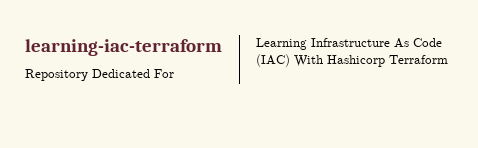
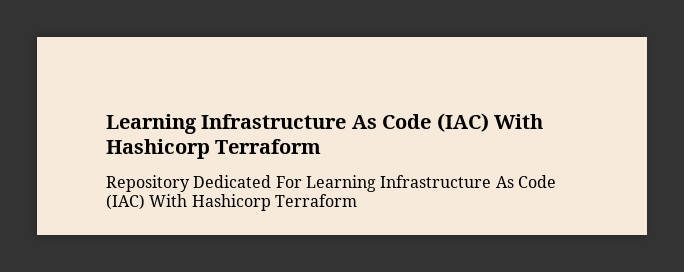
[25,39,222,56] learning-iac-terraform -> [106,113,543,134] [106,139,322,159] Learning Infrastructure As Code (IAC) With Hashicorp Terraform

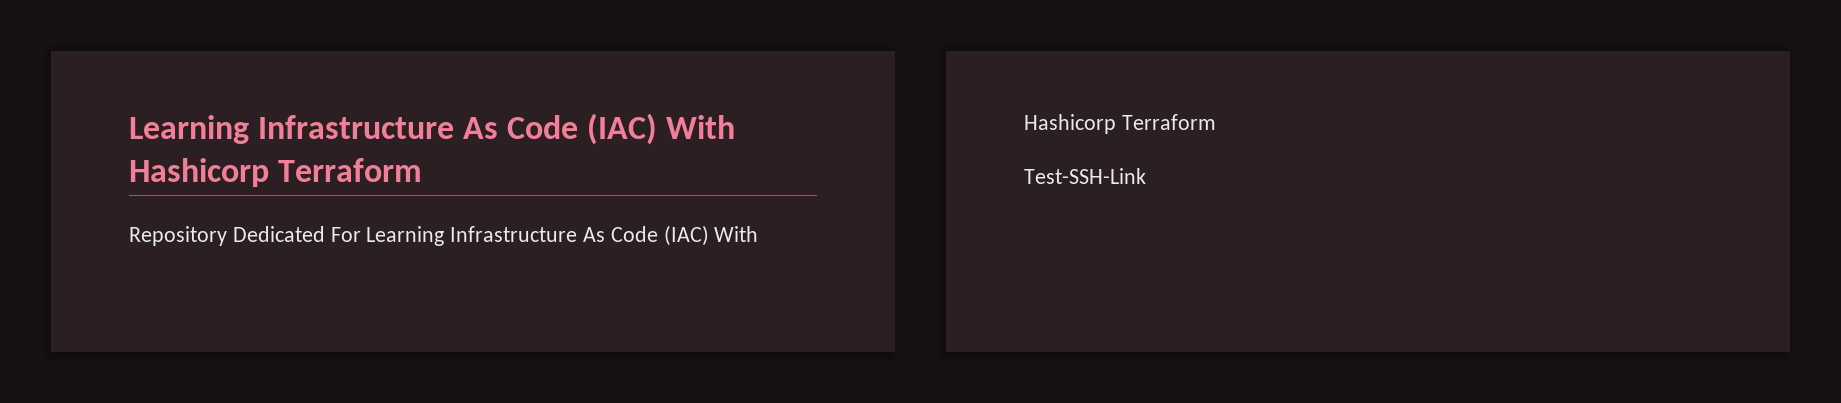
(357, 200) none -> [1024,168,1146,184] // Test-SSH-Link

